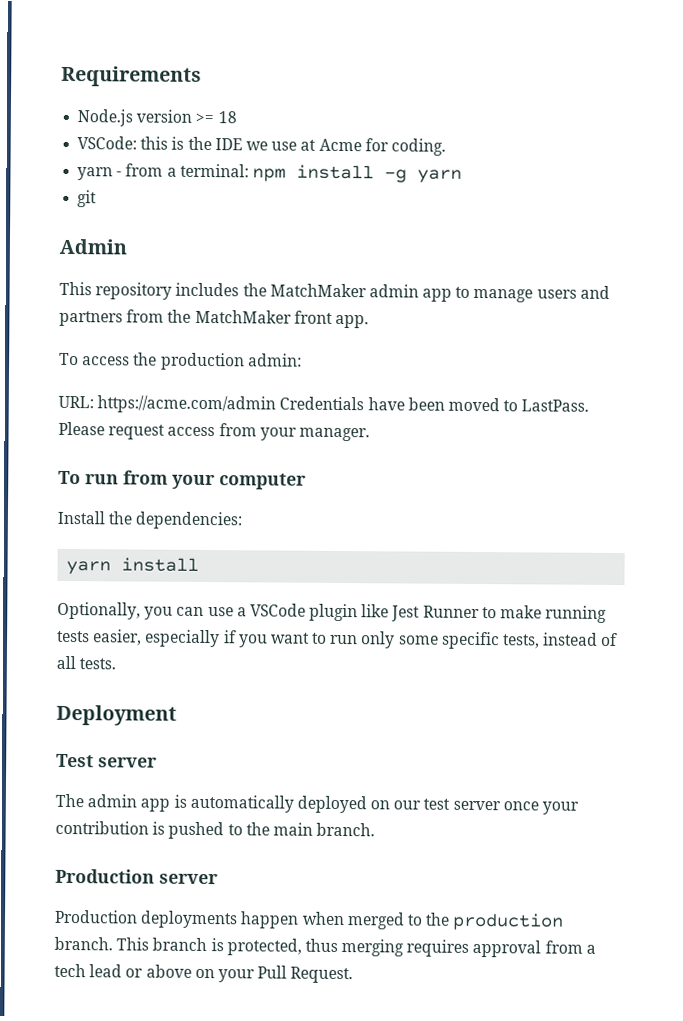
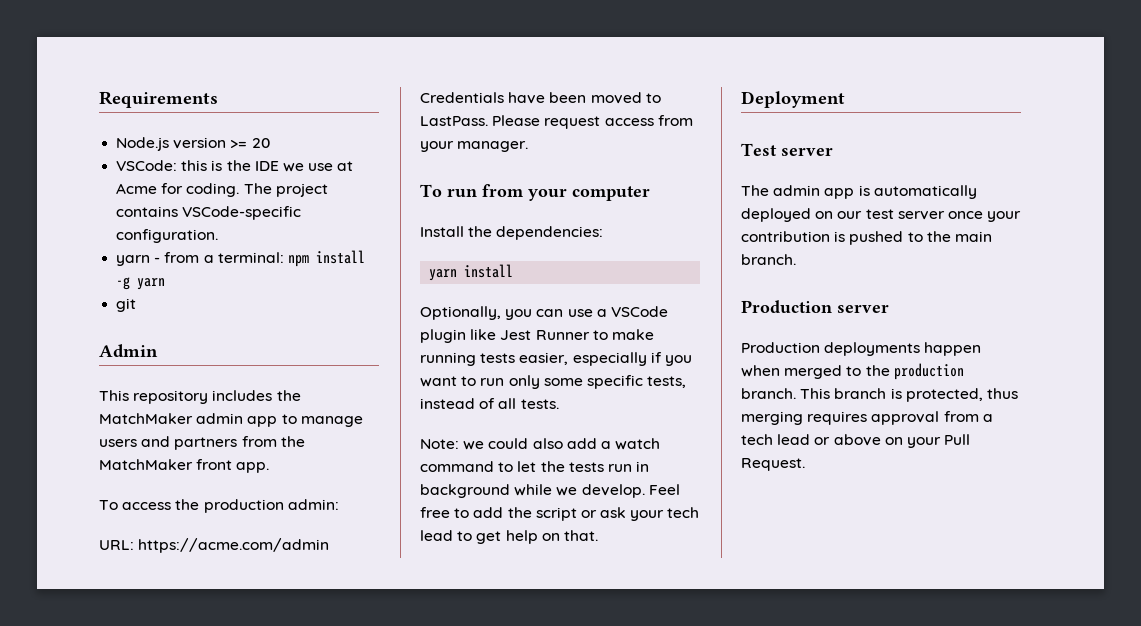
[217,111,237,124] 18 -> [251,138,270,148] 20
(446, 147) none -> [243,183,328,197] [116,206,302,220] [116,229,219,243] The project contains VSCode-specific configuration.
(117, 664) none -> [420,438,661,450] [420,461,650,472] [420,484,680,498] [420,507,700,521] [420,530,598,544] // Note: we could also add a watch command to let the tests run in background while we develop. Feel free to add the script or ask your tech lead to get help on that.

